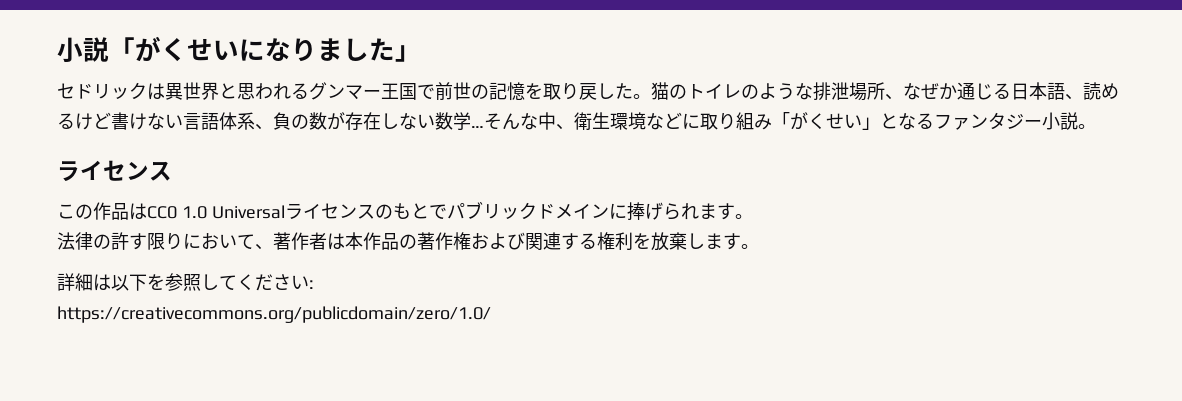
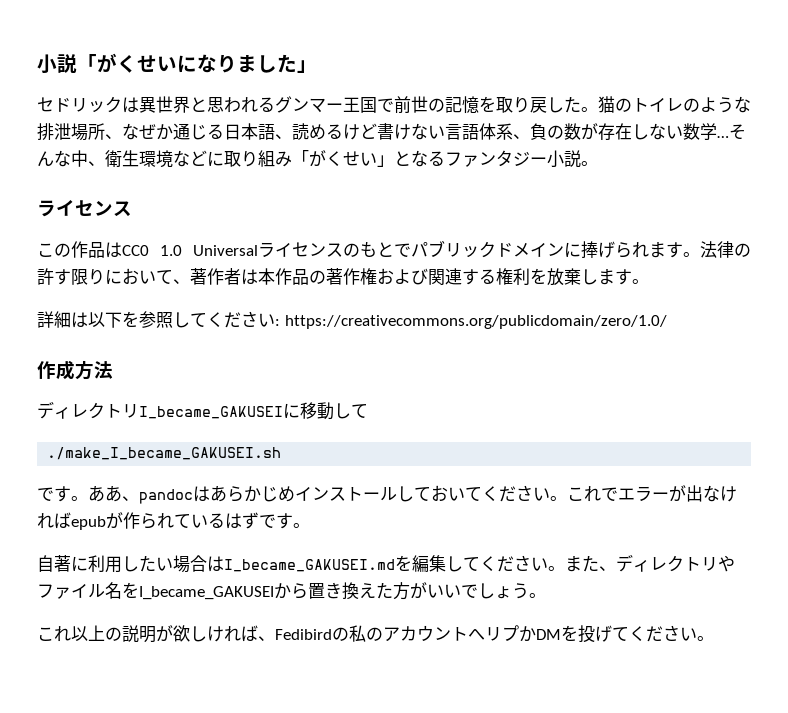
(753, 216) // -> (700, 254) none
[57,306,491,323] // https://creativecommons.org/publicdomain/zero/1.0/ -> [284,315,667,329] [37,360,113,380] [37,401,368,420] [47,447,282,460] [37,485,737,504] [37,512,310,530] [37,554,735,573] [37,582,546,600] [37,625,714,643] https://creativecommons.org/publicdomain/zero/1.0/ // 作成方法 // ディレクトリI_became_GAKUSEIに移動して // ./make_I_became_GAKUSEI.sh // です。ああ、pandocはあらかじめインストールしておいてください。これでエラーが出なければepubが作られているはずです。 // 自著に利用したい場合はI_became_GAKUSEI.mdを編集してください。また、ディレクトリやファイル名をI_became_GAKUSEIから置き換えた方がいいでしょう。 // これ以上の説明が欲しければ、Fedibirdの私のアカウントへリプかDMを投げてください。

